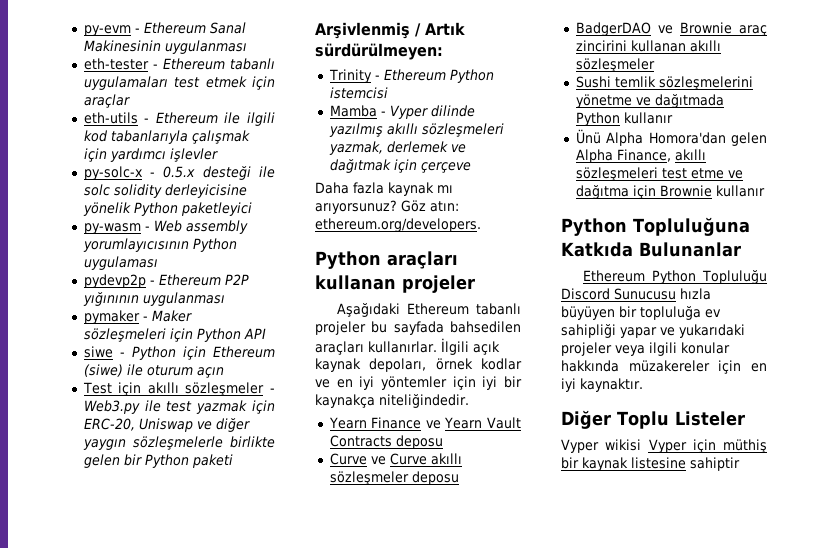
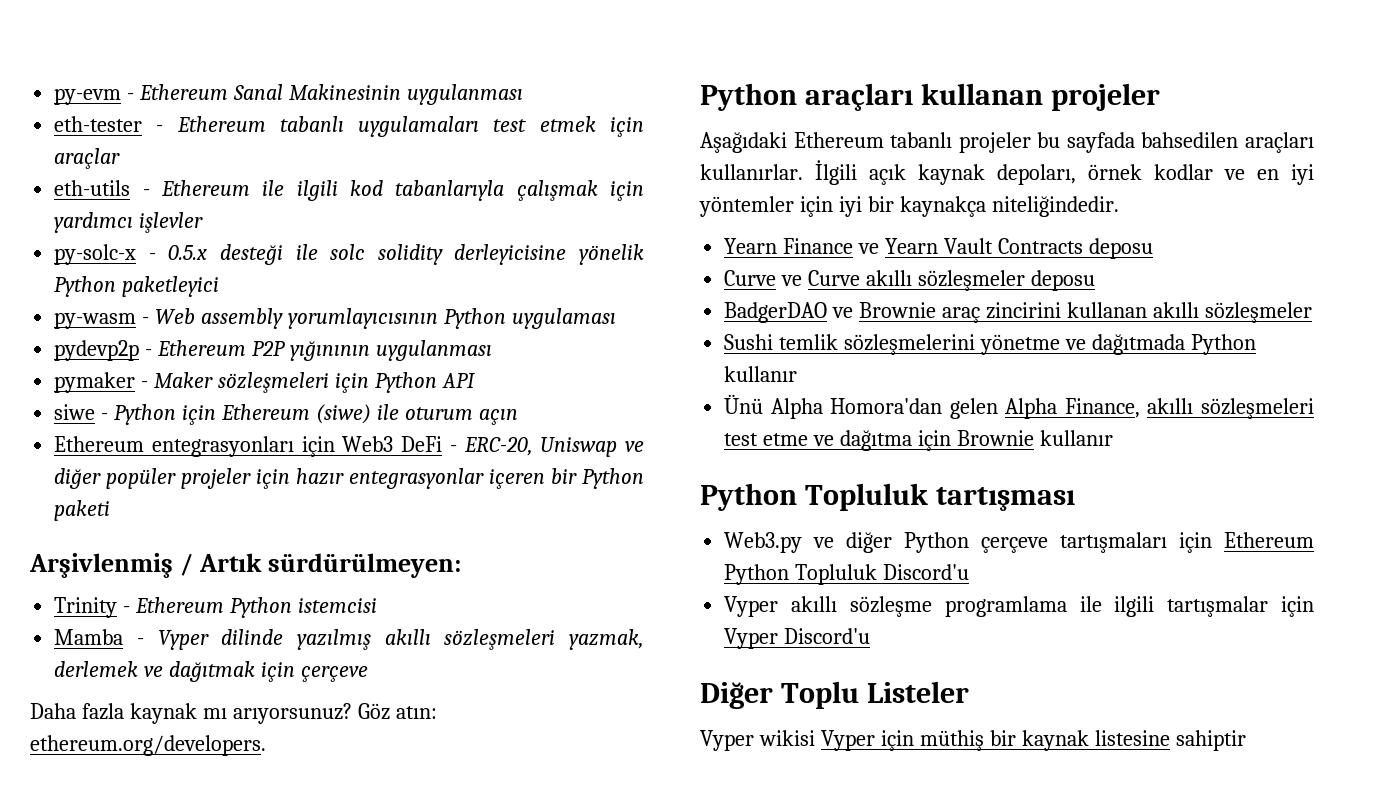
[82,382,275,396] [83,400,275,414] [83,418,250,432] [82,436,275,450] [83,454,120,468] Test için akıllı sözleşmeler - Web3.py ile test yazmak için ERC-20, Uniswap ve diğer yaygın sözleşmelerle birlikte gelen -> [54,436,645,457] [54,468,546,489] Ethereum entegrasyonları için Web3 DeFi - ERC-20, Uniswap ve diğer popüler projeler için hazır entegrasyonlar içeren
[633,217,750,236] [561,242,741,257] [582,270,768,284] [561,288,711,300] [561,306,721,320] [561,324,745,338] [561,342,730,356] [561,360,767,374] [561,378,643,392] Topluluğuna Katkıda Bulunanlar // Ethereum Python Topluluğu Discord Sunucusu hızla büyüyen bir topluluğa ev sahipliği yapar ve yukarıdaki projeler veya ilgili konular hakkında müzakereler için en iyi kaynaktır. -> [804,483,1075,511] [724,532,1314,553] [724,564,970,585] [724,596,1314,617] [724,628,871,649] Topluluk tartışması // Web3.py ve diğer Python çerçeve tartışmaları için Ethereum Python Topluluk Discord'u // Vyper akıllı sözleşme programlama ile ilgili tartışmalar için Vyper Discord'u

